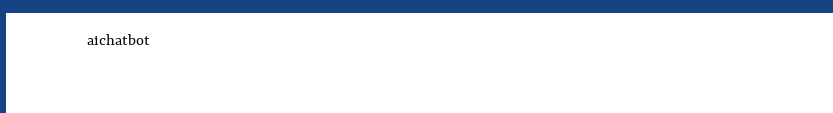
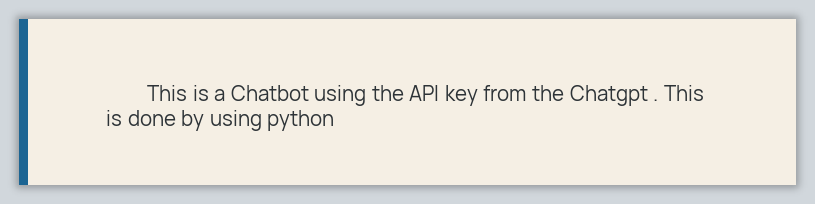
[87,34,150,45] aichatbot -> [147,85,704,106] [106,110,335,131] This is a Chatbot using the API key from the Chatgpt . This is done by using python

